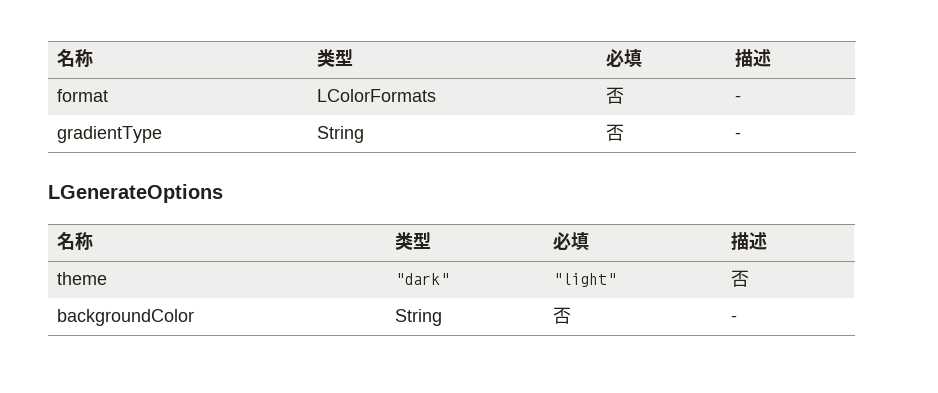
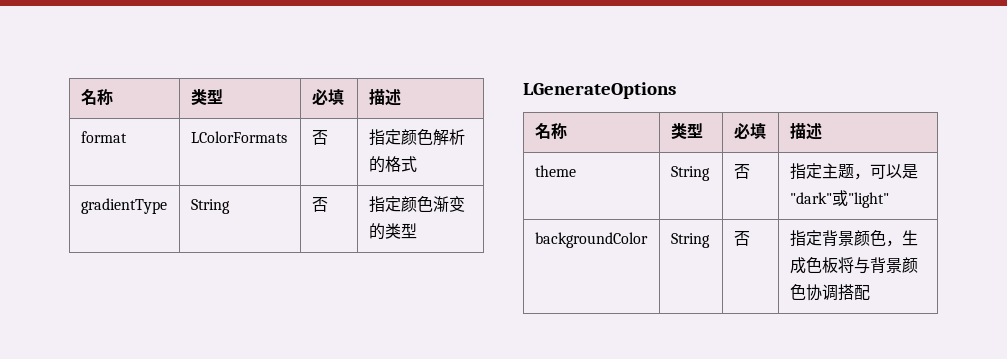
[734,95,741,102] [56,126,162,143] [316,126,364,143] [605,124,624,141] [734,132,741,139] - // gradientType | String | 否 | - -> [368,129,465,146] [368,156,417,173] [80,198,167,214] [190,199,230,214] [311,197,328,212] [368,196,465,213] [368,223,417,240] 指定颜色解析的格式 // gradientType | String | 否 | 指定颜色渐变的类型
[394,273,449,285] [552,273,616,287] [730,270,749,287] [56,309,194,326] [394,309,442,326] [552,307,571,324] [730,315,737,322] "dark" | "light" | 否 // backgroundColor | String | 否 | - -> [670,166,710,181] [733,164,750,179] [789,163,918,180] [789,190,889,208] [534,232,648,248] [670,233,710,248] [733,231,750,246] [789,230,918,247] [789,257,918,274] [789,284,870,301] String | 否 | 指定主题，可以是"dark"或"light" // backgroundColor | String | 否 | 指定背景颜色，生成色板将与背景颜色协调搭配

